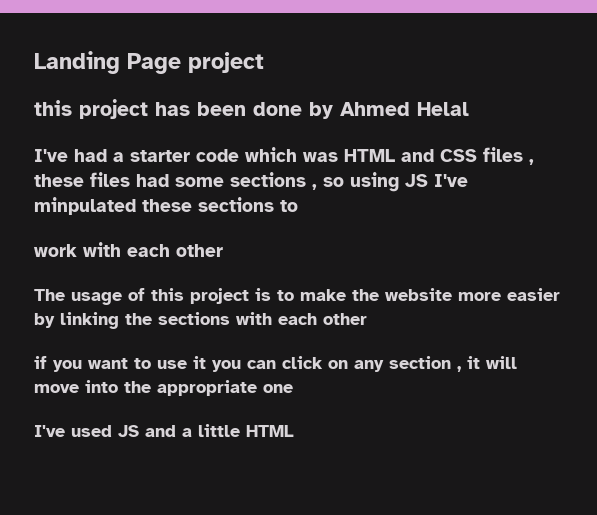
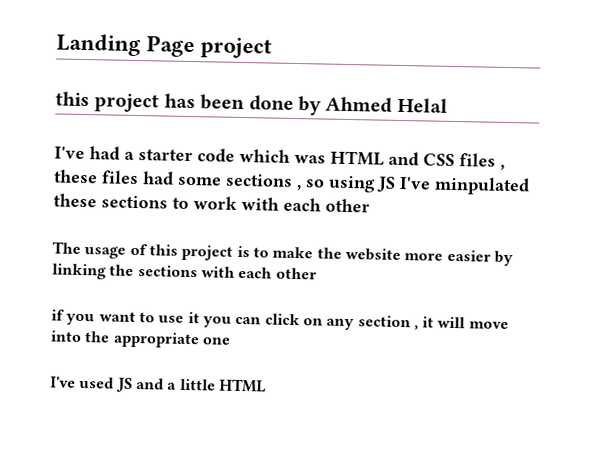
(298, 206) // -> (189, 203) none

